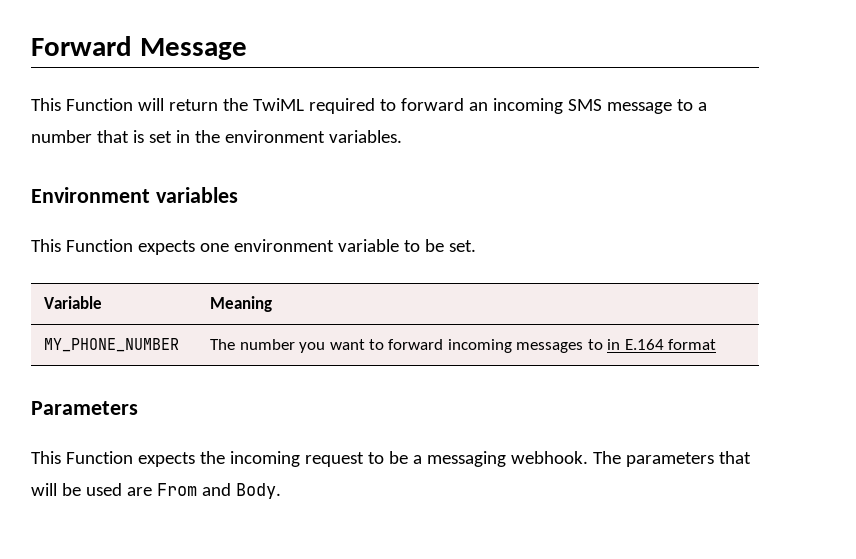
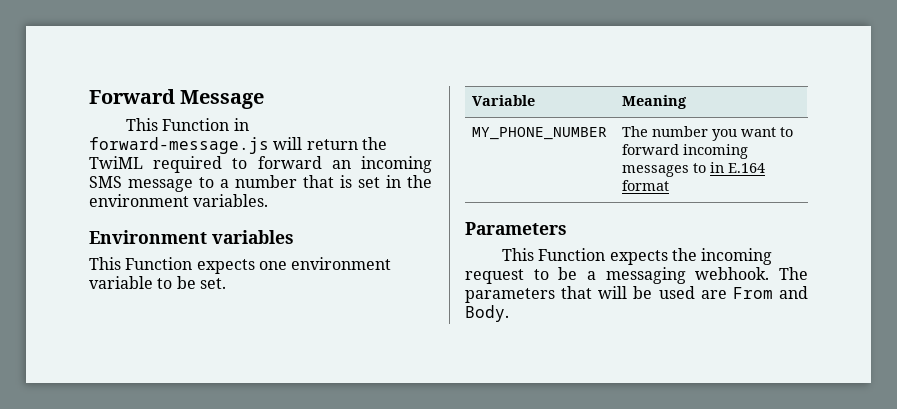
(133, 104) none -> [233,118,249,131] [89,137,269,154] in forward-message.js

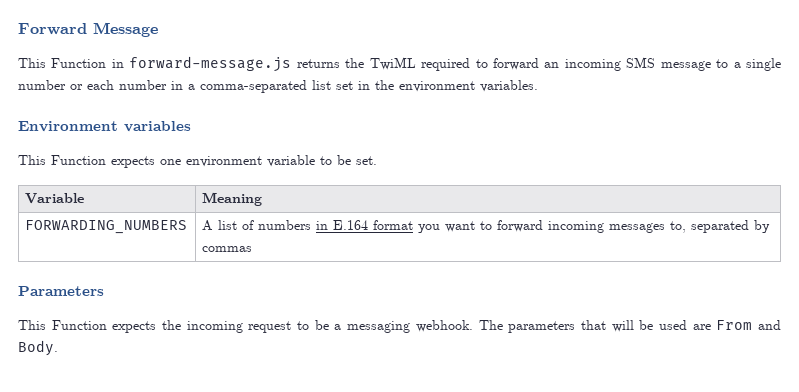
[273,137,358,150] will return -> [296,59,340,68] returns
[235,175,352,188] number that is -> [746,58,781,71] [18,80,331,93] single number or each number in a comma-separated list
[472,127,608,140] [622,126,709,137] MY_PHONE_NUMBER | The number -> [25,220,188,234] [202,220,414,231] FORWARDING_NUMBERS | A list of numbers in E.164 format
[693,162,766,173] [622,180,670,191] to in E.164 format -> [670,220,771,233] [202,246,253,252] to, separated by commas

